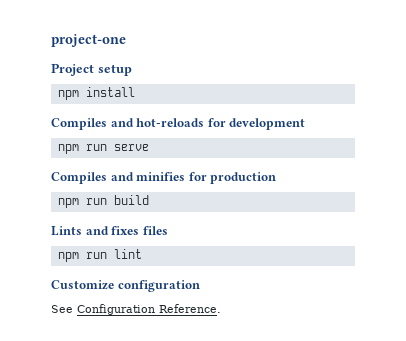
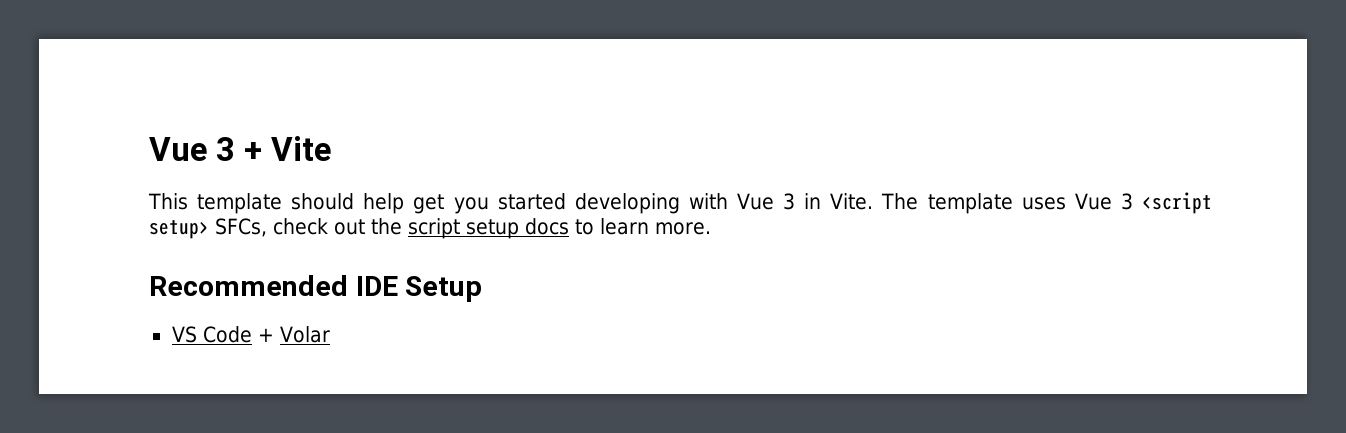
[51,34,126,47] [51,63,132,76] [57,87,135,100] [51,118,306,130] [57,144,149,154] [51,172,277,184] [57,195,149,208] [51,226,168,236] [57,249,142,262] [51,280,200,292] [51,304,221,315] project-one // Project setup // npm install // Compiles and hot-reloads for development // npm run serve // Compiles and minifies for production // npm run build // Lints and fixes files // npm run lint // Customize configuration // See Configuration Reference. -> [149,136,331,161] [148,192,1212,214] [149,218,711,239] [149,275,483,302] [171,326,330,343] Vue 3 + Vite // This template should help get you started developing with Vue 3 in Vite. The template uses Vue 3 <script setup> SFCs, check out the script setup docs to learn more. // Recommended IDE Setup // VS Code + Volar

